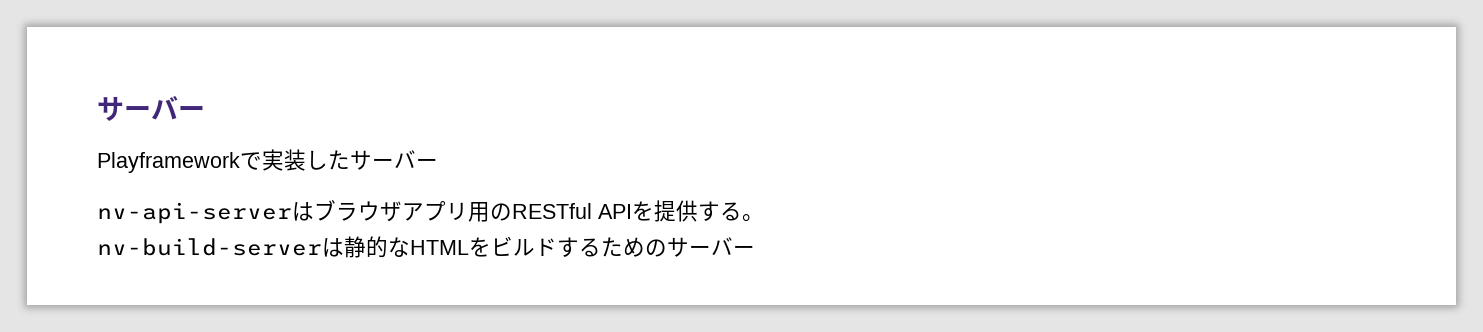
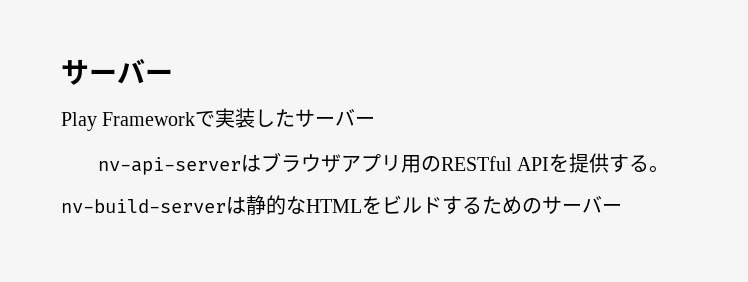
[97,96,205,121] [97,152,240,173] サーバー // Playframework -> [61,59,173,85] [61,112,196,131] サーバー // Play Framework

